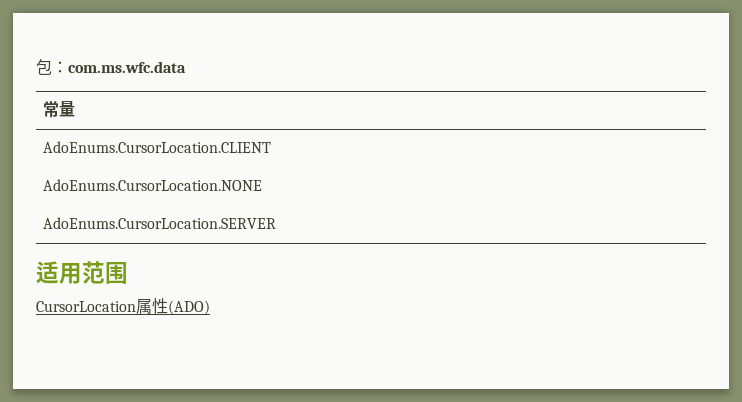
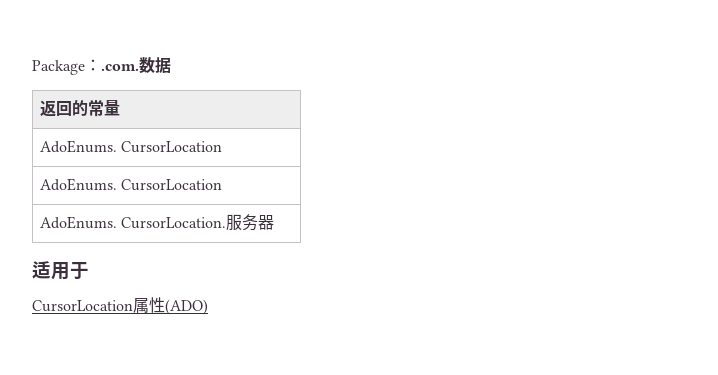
[36,59,186,75] [43,101,76,118] [43,141,272,153] [43,179,263,191] [43,217,277,229] 包：com.ms.wfc.data // 常量 // AdoEnums.CursorLocation.CLIENT // AdoEnums.CursorLocation.NONE // AdoEnums.CursorLocation.SERVER -> [32,57,171,75] [39,100,120,117] [39,140,222,153] [39,178,222,191] [39,214,274,231] Package：.com.数据 // 返回的常量 // AdoEnums. CursorLocation // AdoEnums. CursorLocation // AdoEnums. CursorLocation.服务器
[82,261,128,284] 范围 -> [70,262,89,279] 于

